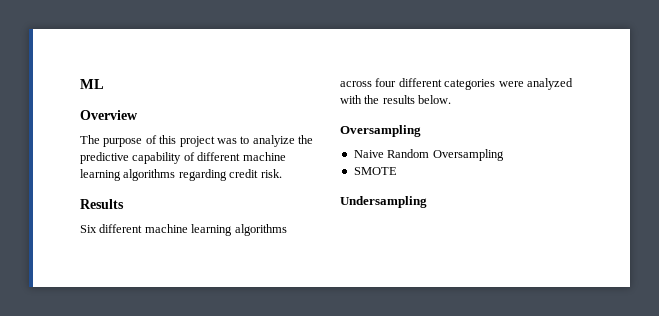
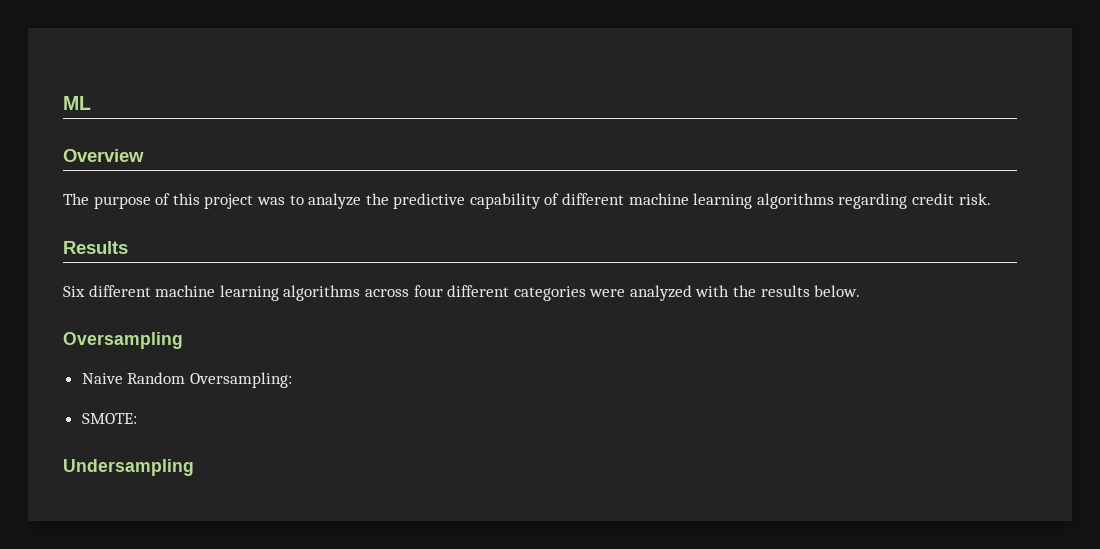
[252,135,295,147] analyize -> [308,193,362,209] analyze
[432,149,504,161] [353,167,397,175] Oversampling // SMOTE -> [189,372,292,388] [81,413,137,424] Oversampling: // SMOTE:

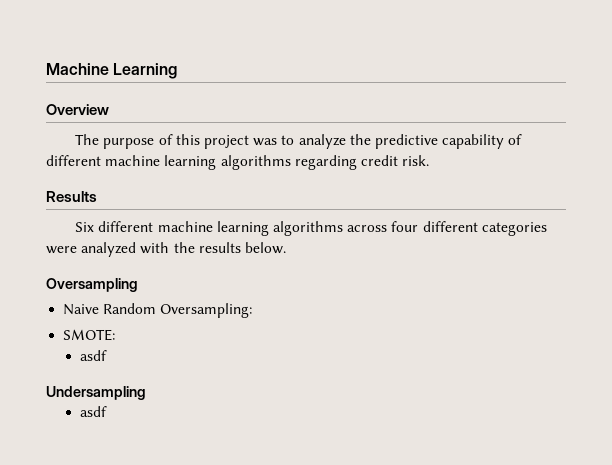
[63,96,91,110] ML -> [46,63,178,79] Machine Learning
(137, 418) none -> [80,350,108,361] // asdf
(194, 467) none -> [80,406,108,417] // asdf

